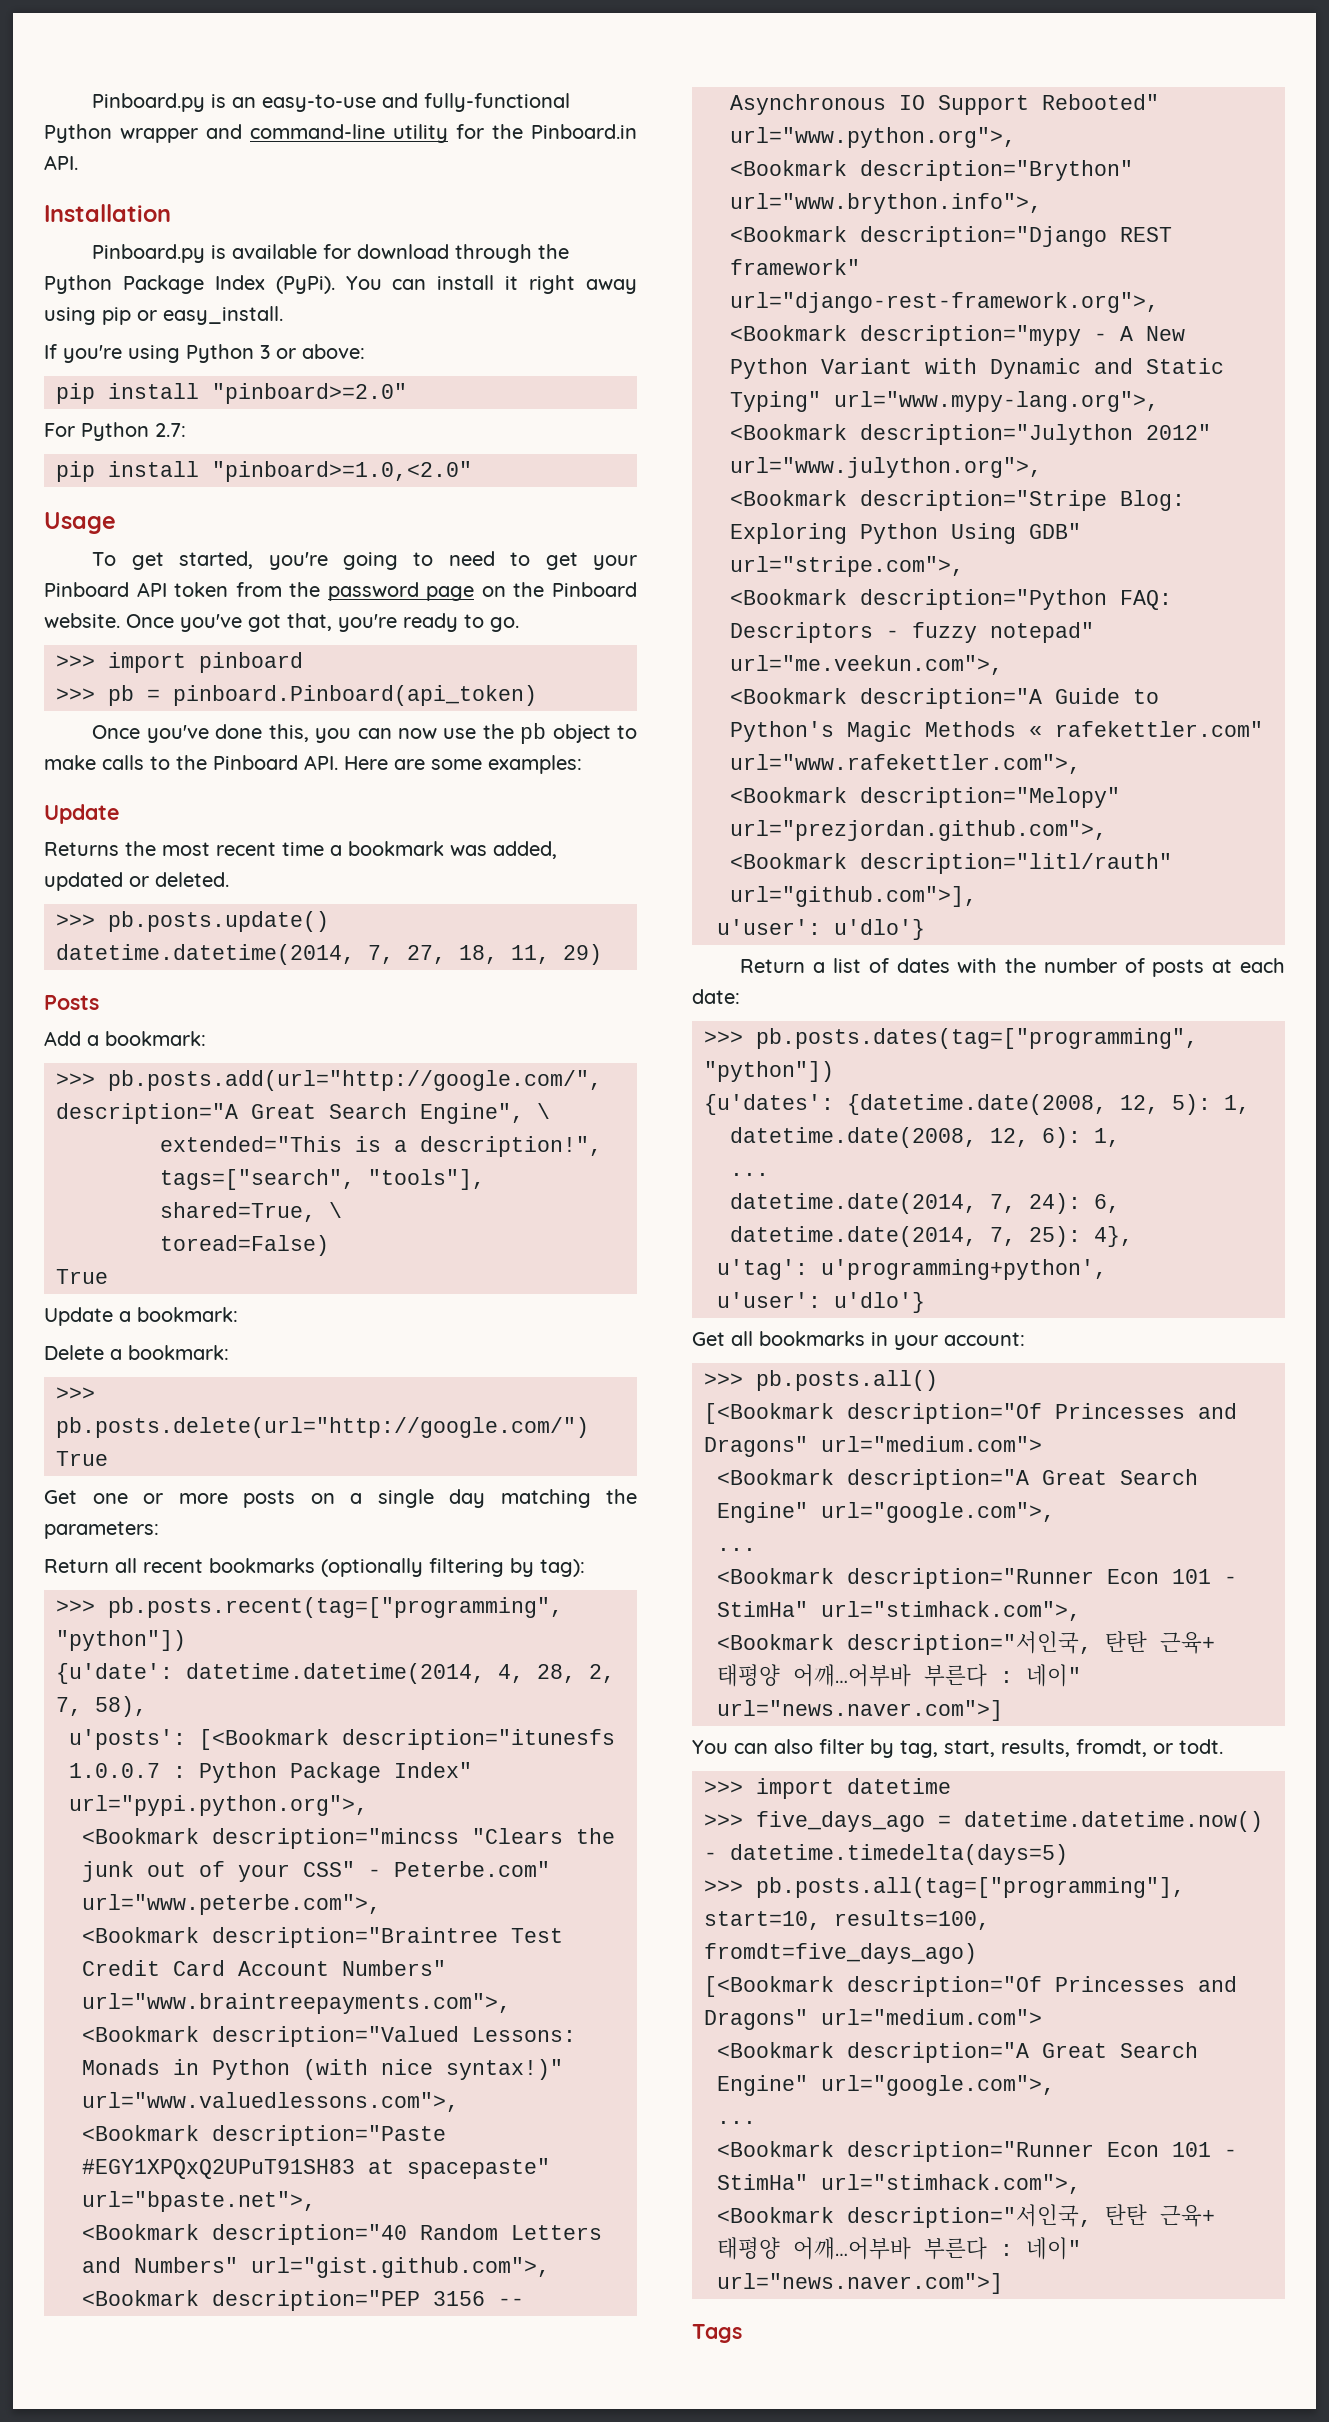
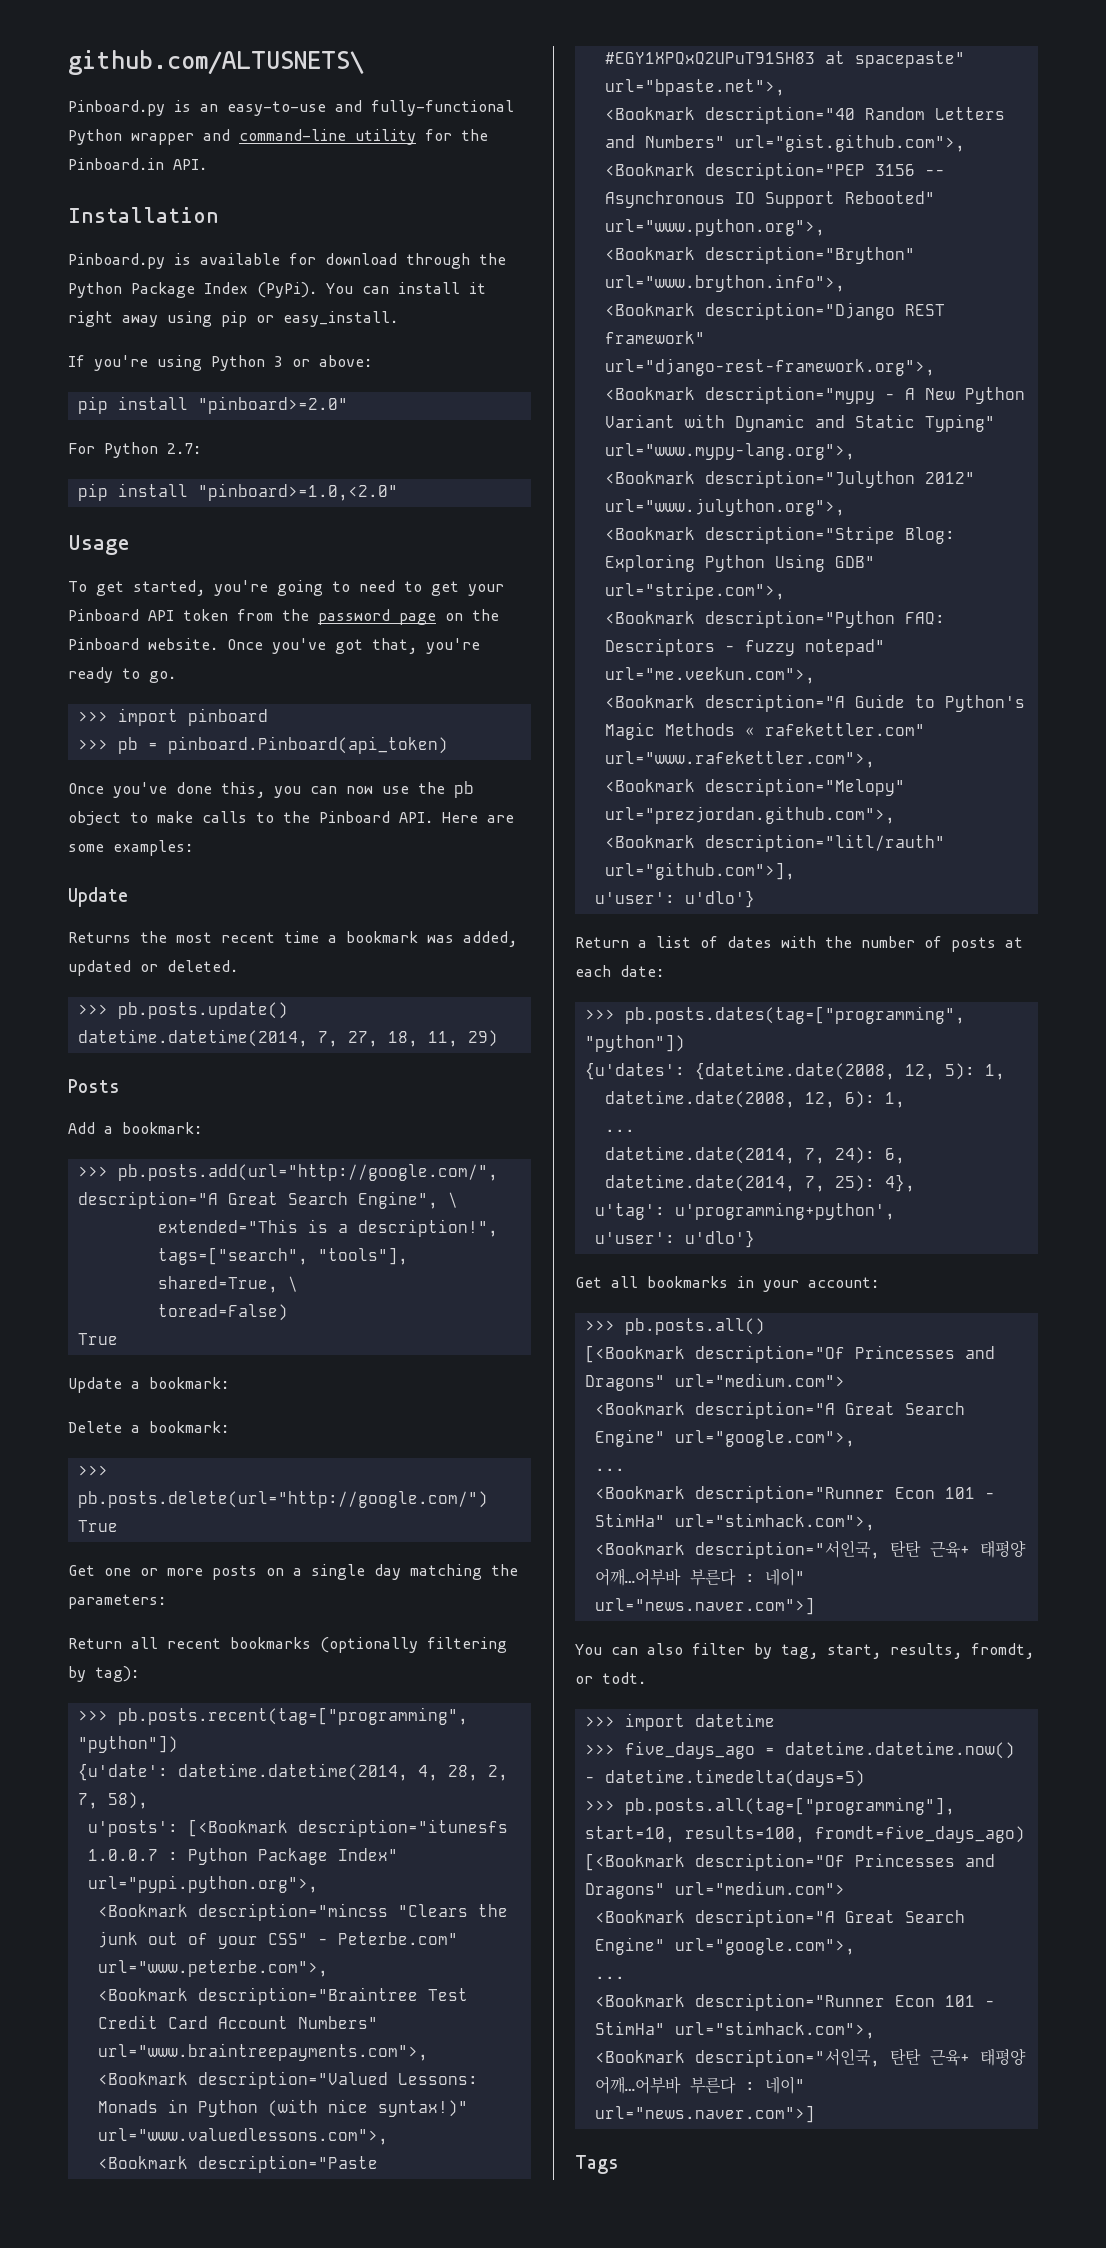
(92, 102) none -> [68,50,364,75] github.com/ALTUSNETS\ //

